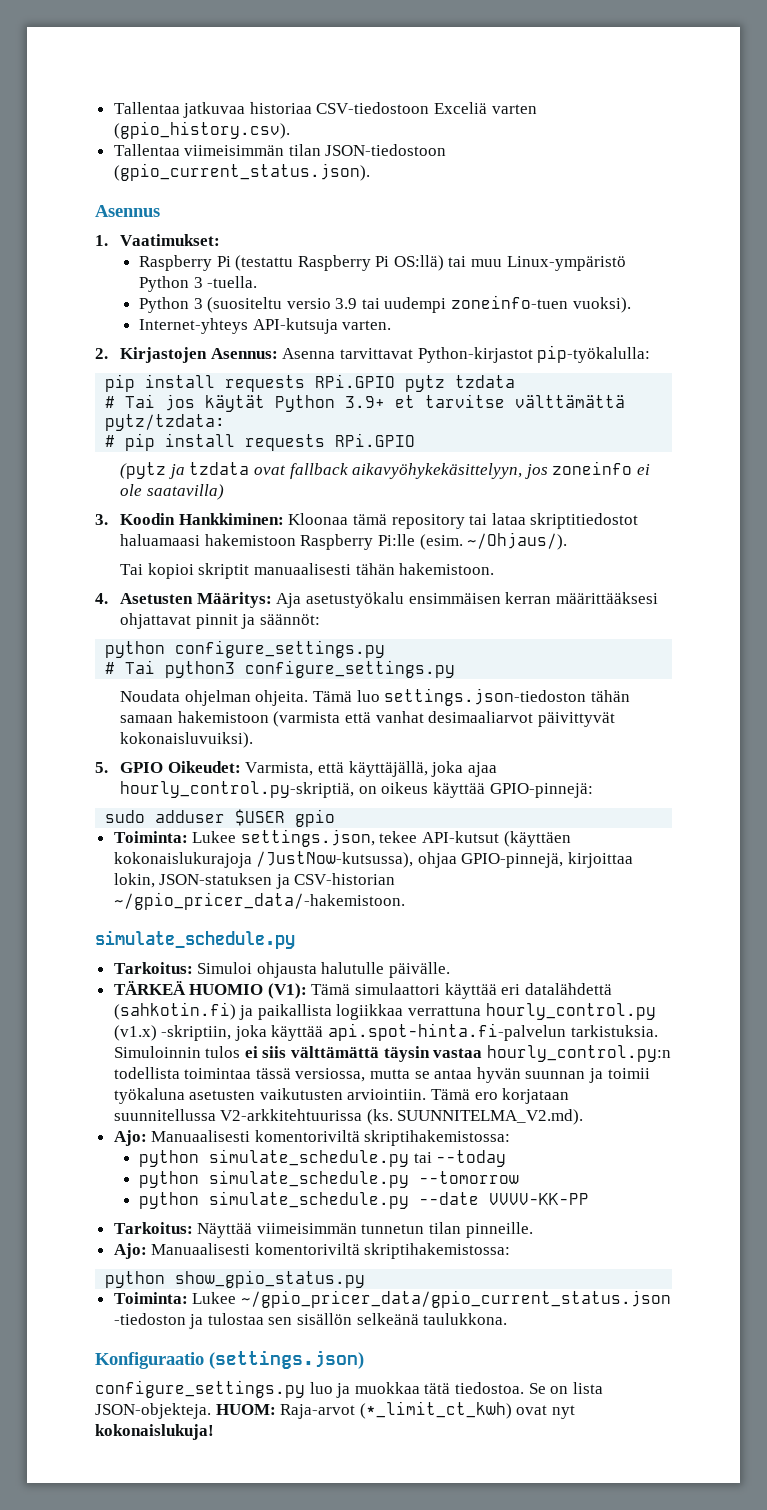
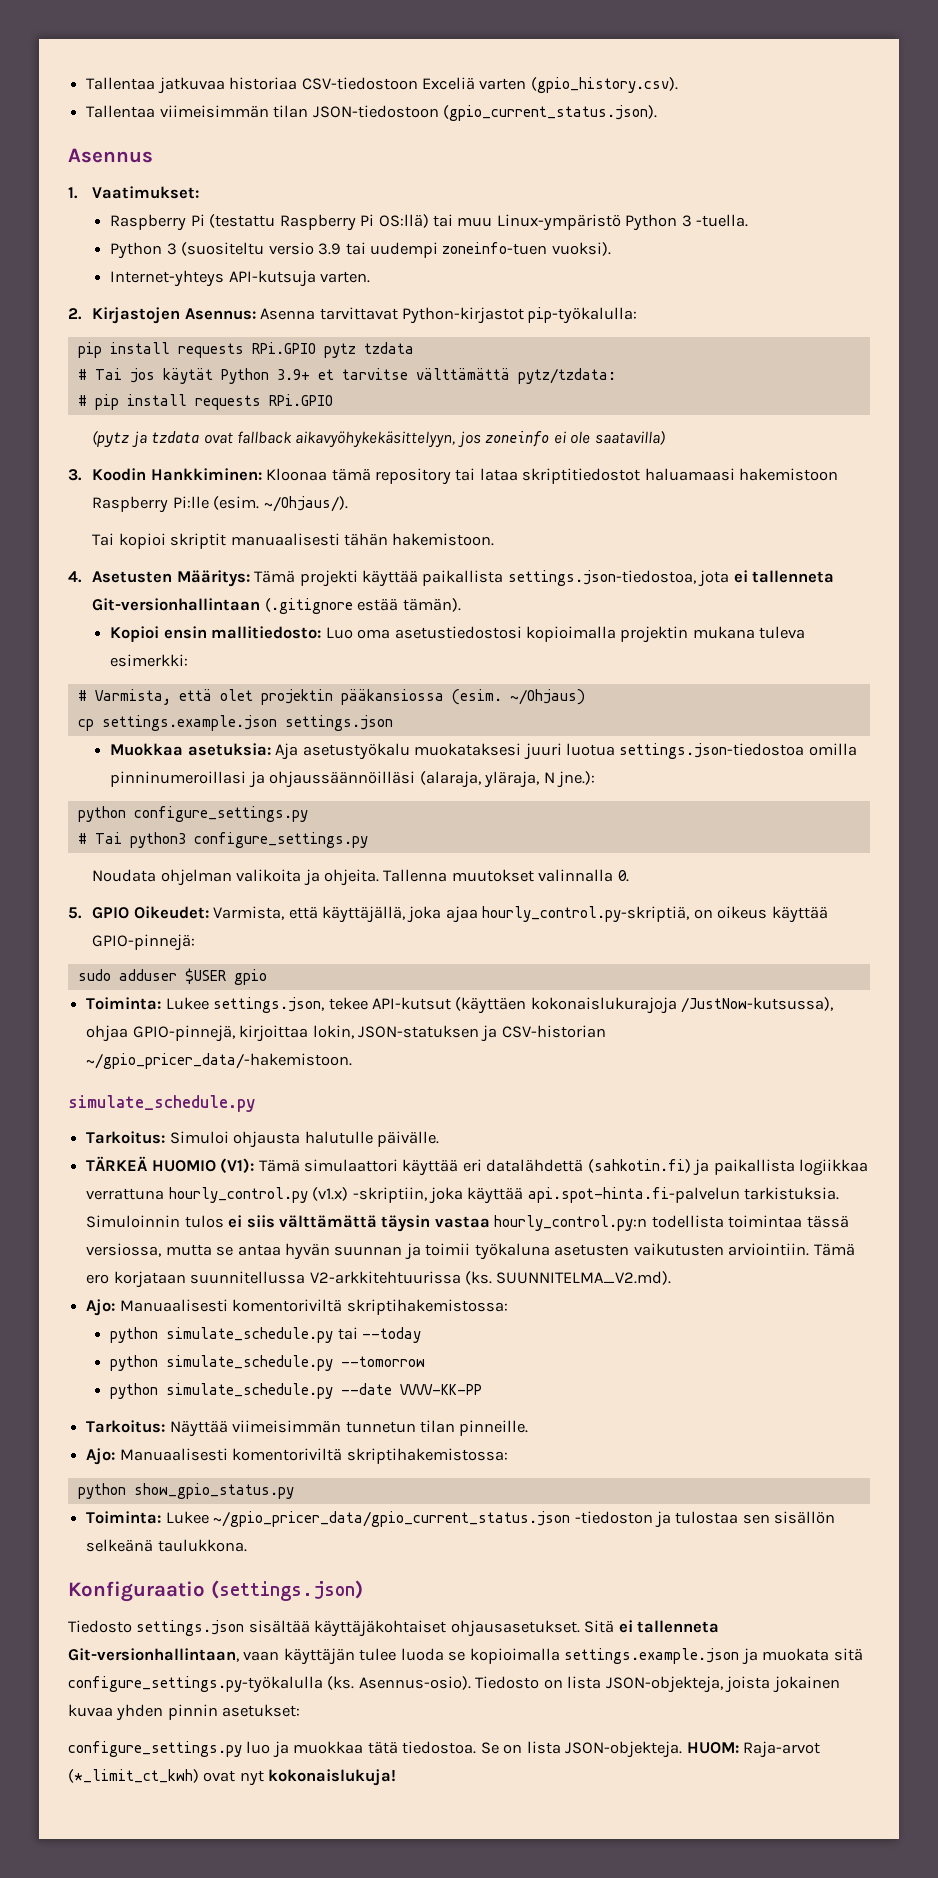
[276,592,658,608] [120,613,320,629] Aja asetustyökalu ensimmäisen kerran määrittääksesi ohjattavat pinnit ja säännöt: -> [254,570,835,587] [92,598,461,614] [110,626,806,643] [110,654,189,667] [77,689,585,705] [77,715,393,731] [110,743,857,760] [110,771,596,788] Tämä projekti käyttää paikallista settings.json-tiedostoa, jota ei tallenneta Git-versionhallintaan (.gitignore estää tämän). // Kopioi ensin mallitiedosto: Luo oma asetustiedostosi kopioimalla projektin mukana tuleva esimerkki: // # Varmista, että olet projektin pääkansiossa (esim. ~/Ohjaus) // cp settings.example.json settings.json // Muokkaa asetuksia: Aja asetustyökalu muokataksesi juuri luotua settings.json-tiedostoa omilla pinninumeroillasi ja ohjaussäännöilläsi (alaraja, yläraja, N jne.):
[255,688,630,706] [120,711,615,727] [120,732,254,748] ohjeita. Tämä luo settings.json-tiedoston tähän samaan hakemistoon (varmista että vanhat desimaaliarvot päivittyvät kokonaisluvuiksi). -> [236,869,629,886] valikoita ja ohjeita. Tallenna muutokset valinnalla 0.
(364, 1359) none -> [68,1620,720,1637] [68,1648,863,1665] [68,1676,840,1693] [68,1704,301,1721] // Tiedosto settings.json sisältää käyttäjäkohtaiset ohjausasetukset. Sitä ei tallenneta Git-versionhallintaan, vaan käyttäjän tulee luoda se kopioimalla settings.example.json ja muokata sitä configure_settings.py-työkalulla (ks. Asennus-osio). Tiedosto on lista JSON-objekteja, joista jokainen kuvaa yhden pinnin asetukset:

